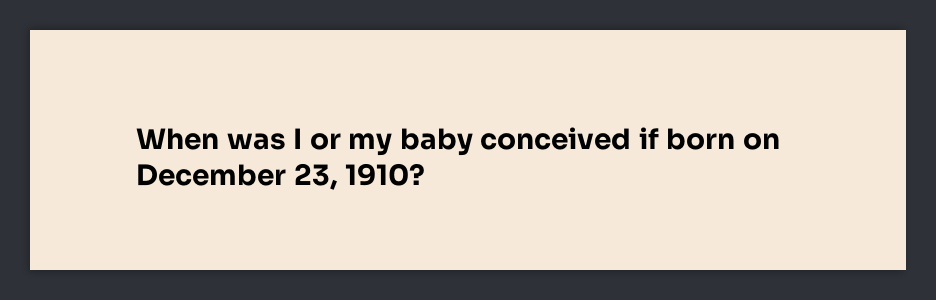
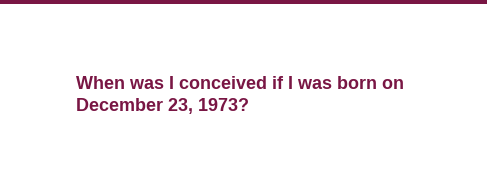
[309,127,659,156] or my baby conceived if -> [179,76,332,89] conceived if I was
[345,163,426,186] 1910? -> [198,98,249,111] 1973?

